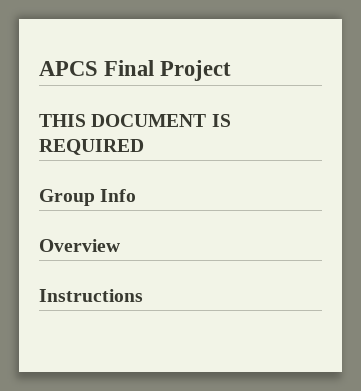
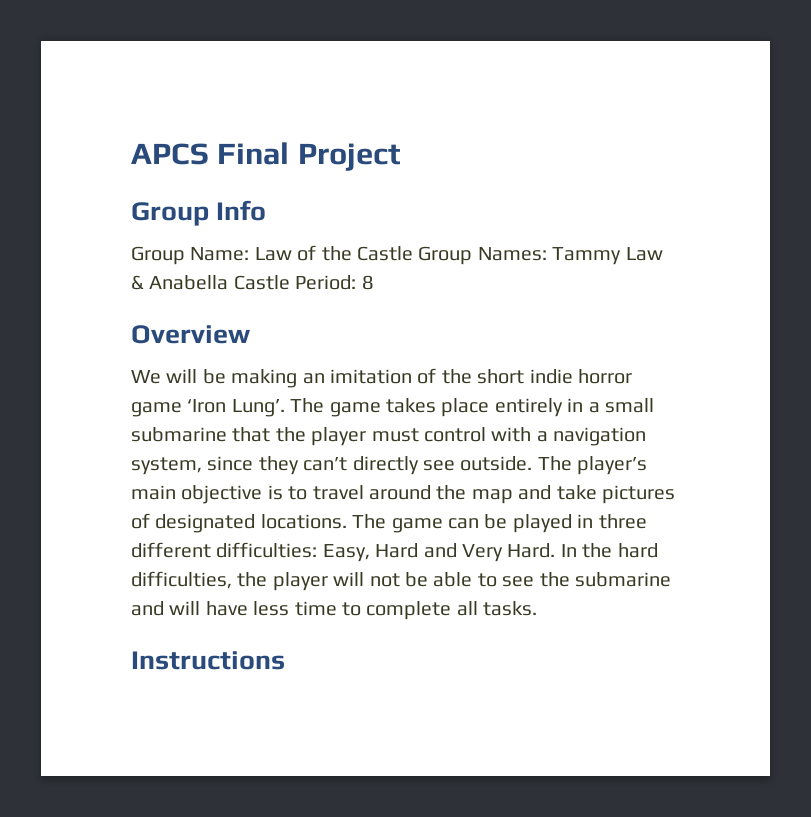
[39,114,231,127] [39,139,144,155] [39,189,137,206] [39,239,120,252] THIS DOCUMENT IS REQUIRED // Group Info // Overview -> [131,200,267,226] [131,245,663,265] [131,275,374,290] [131,325,250,344] [131,368,632,388] [131,398,654,417] [131,427,647,446] [131,456,648,475] [131,485,675,504] [131,513,647,533] [131,542,658,562] [131,571,671,591] [131,601,538,620] Group Info // Group Name: Law of the Castle Group Names: Tammy Law & Anabella Castle Period: 8 // Overview // We will be making an imitation of the short indie horror game ‘Iron Lung’. The game takes place entirely in a small submarine that the player must control with a navigation system, since they can’t directly see outside. The player’s main objective is to travel around the map and take pictures of designated locations. The game can be played in three different difficulties: Easy, Hard and Very Hard. In the hard difficulties, the player will not be able to see the submarine and will have less time to complete all tasks.

